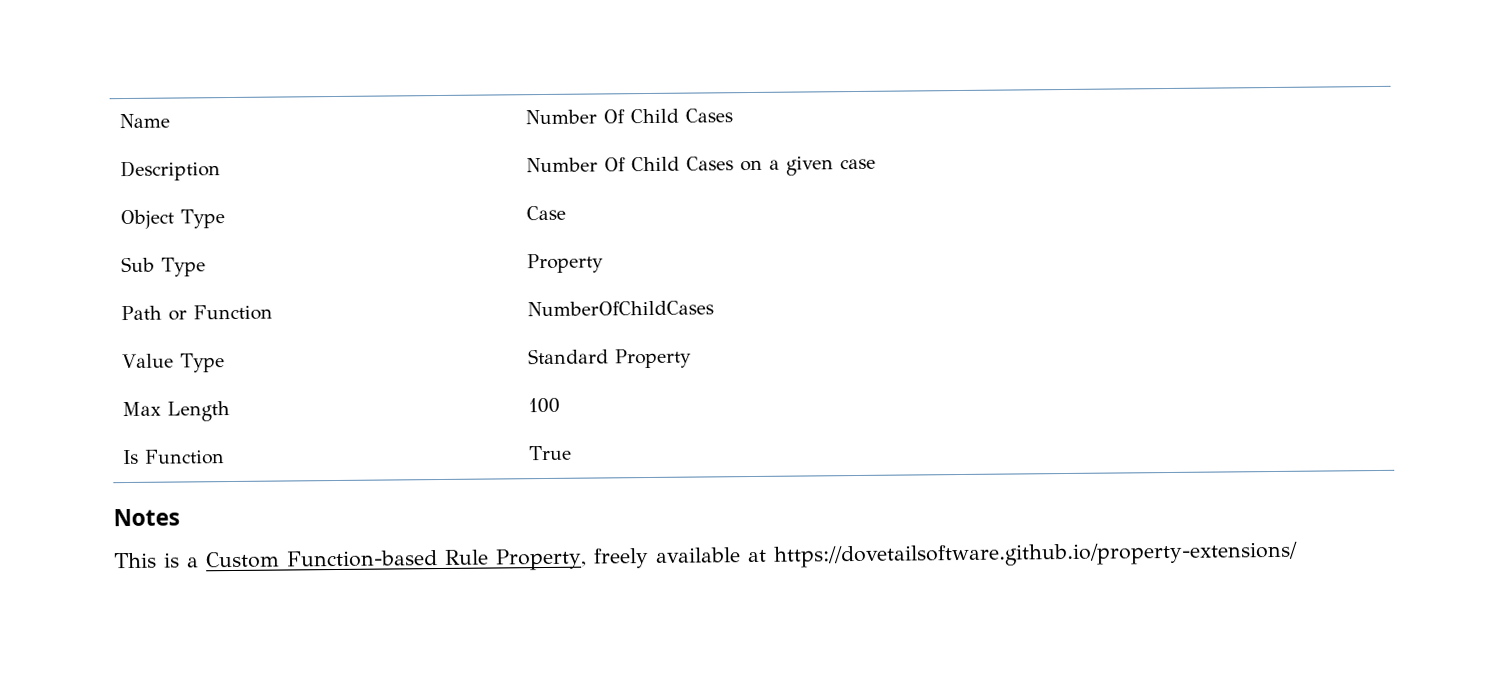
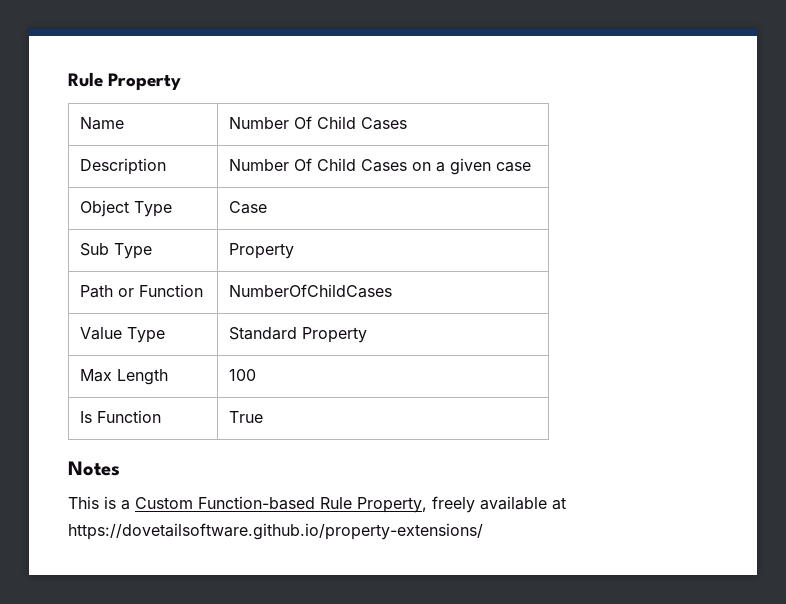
(118, 121) none -> [68,72,182,90] Rule Property //

